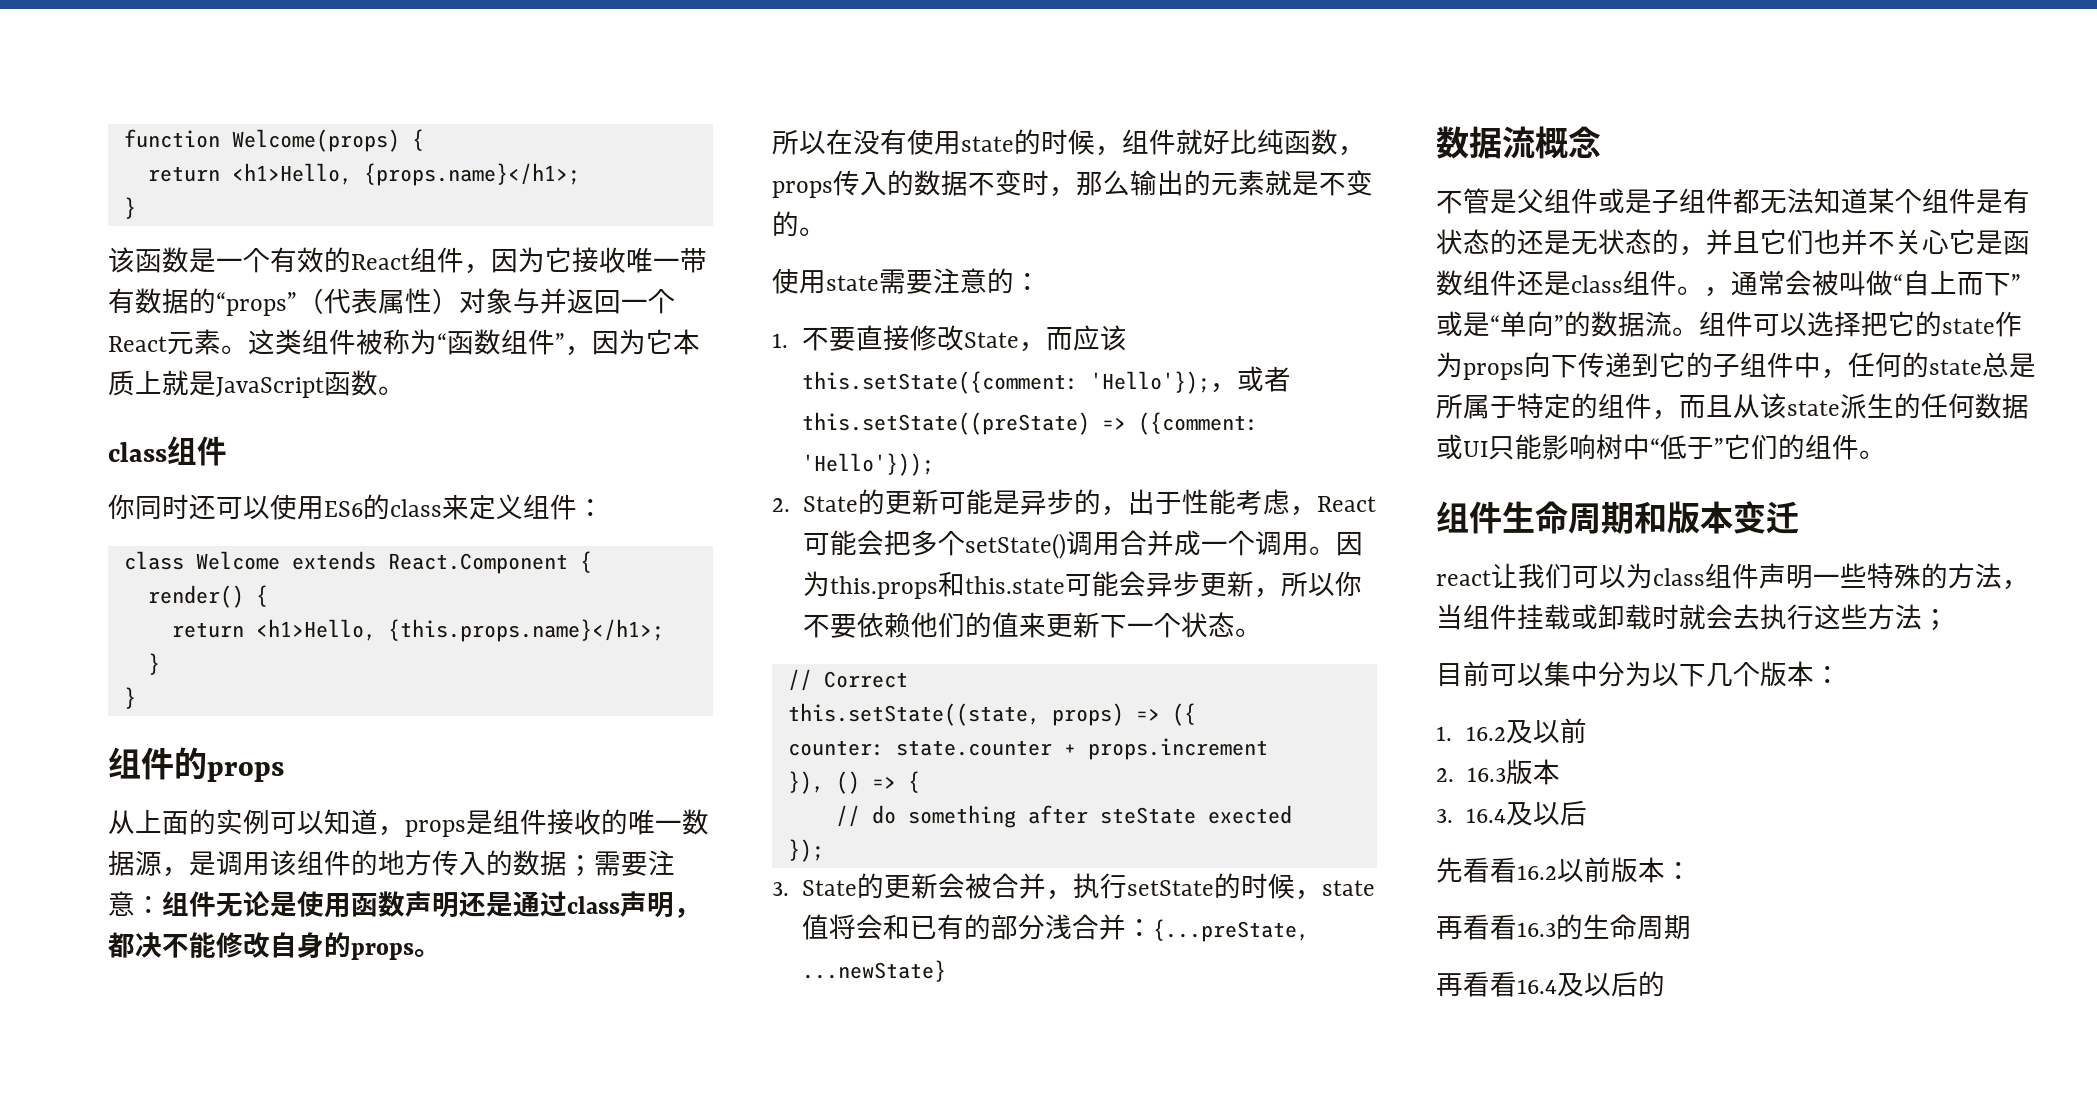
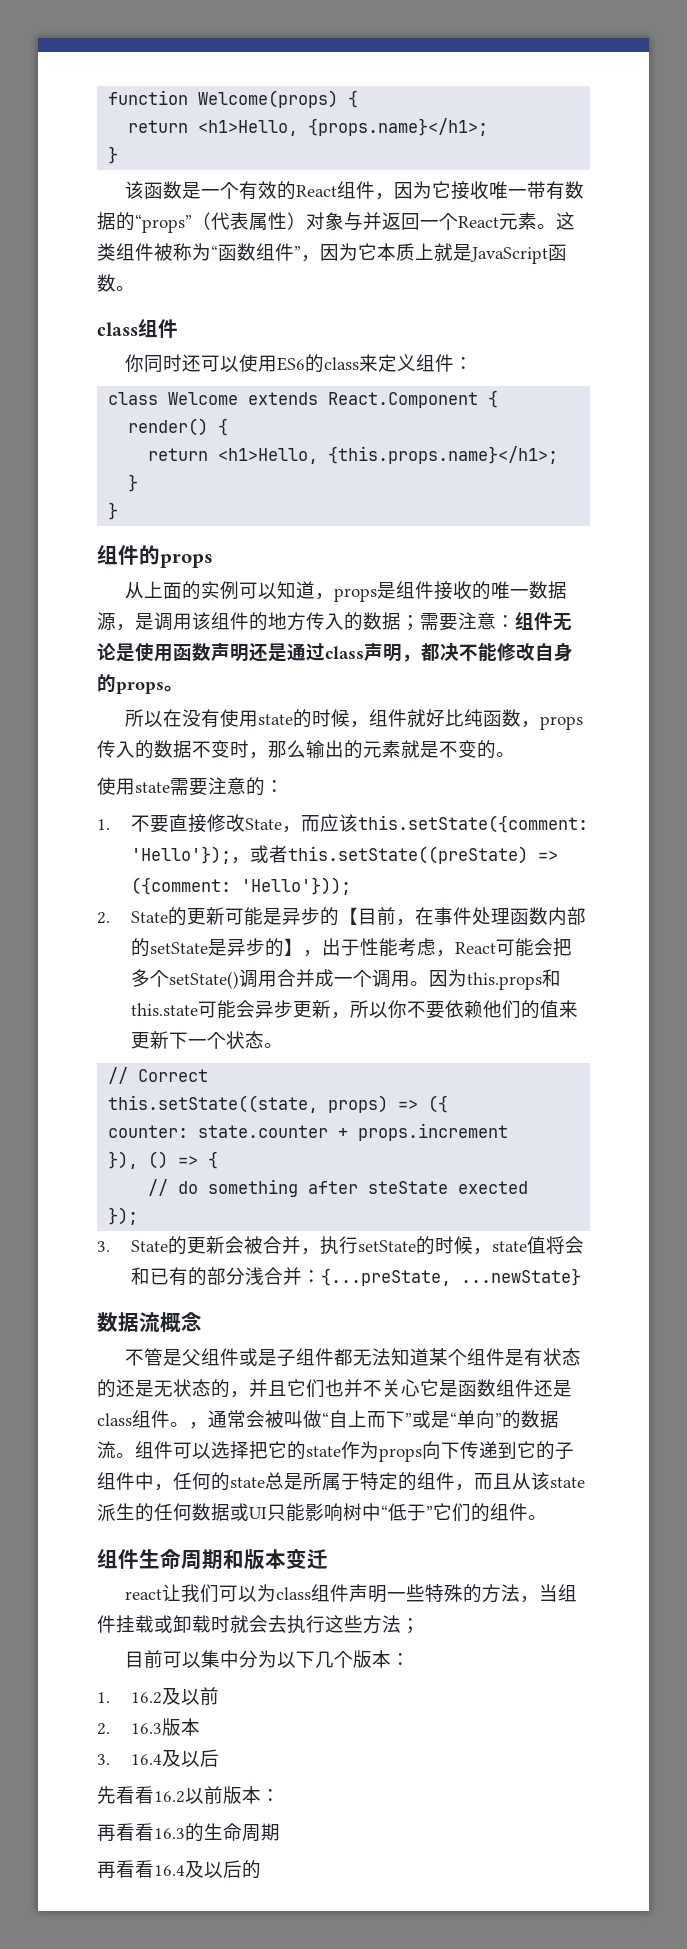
(1102, 502) none -> [339,907,587,926] [131,938,304,957] 【目前，在事件处理函数内部的setState是异步的】

